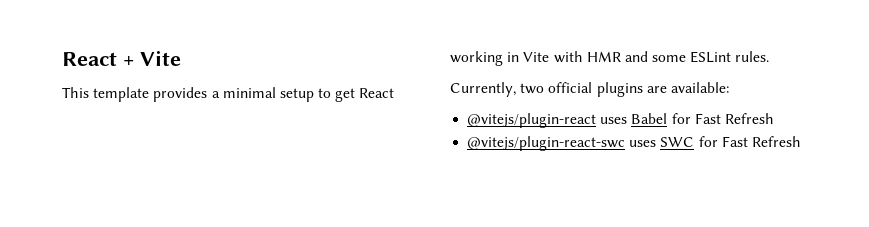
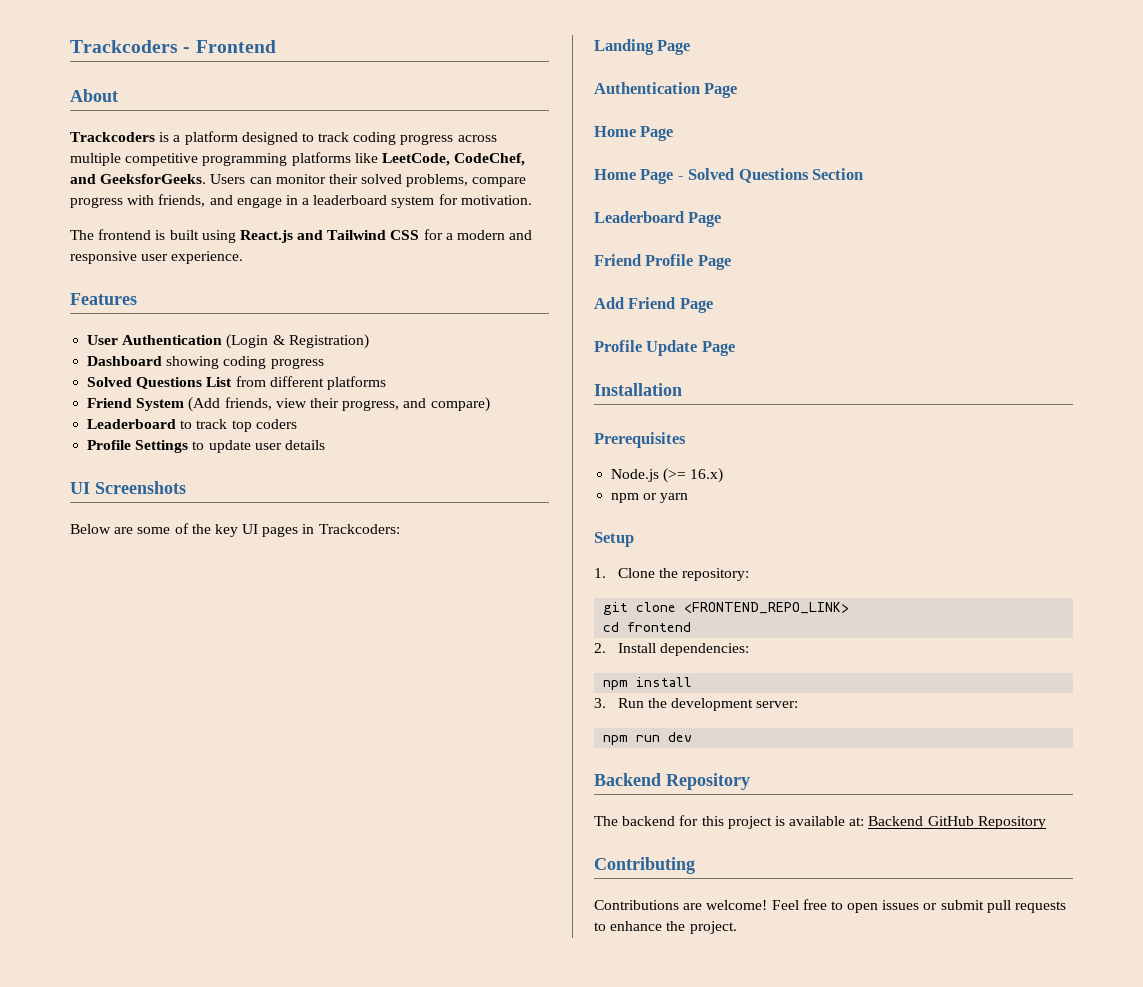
[62,50,181,66] [62,87,395,102] [450,51,770,66] [450,82,729,97] [467,113,774,128] [467,136,801,151] React + Vite // This template provides a minimal setup to get React working in Vite with HMR and some ESLint rules. // Currently, two official plugins are available: // @vitejs/plugin-react uses Babel for Fast Refresh // @vitejs/plugin-react-swc uses SWC for Fast Refresh -> [70,40,276,53] [70,89,118,102] [70,131,497,145] [70,152,526,166] [70,174,527,187] [70,194,532,208] [70,229,533,243] [70,251,244,264] [70,293,137,305] [87,334,369,349] [87,356,324,369] [87,376,386,390] [87,397,490,412] [87,419,297,432] [87,440,325,453] [70,481,186,494] [70,523,400,537] [594,39,691,55] [594,82,738,98] [594,126,674,141] [594,168,864,184] [594,211,722,227] [594,254,731,270] [594,297,713,313] [594,340,735,356] [594,383,682,396] [594,432,686,448] [611,468,724,483] [611,493,689,503] [594,532,634,547] [594,568,750,581] [603,602,850,615] [603,622,692,632] [594,643,750,656] [603,677,693,690] [594,698,799,711] [603,732,693,745] [594,773,750,790] [594,815,1046,829] [594,857,695,874] [594,899,1067,913] [594,921,737,934] Trackcoders - Frontend // About // Trackcoders is a platform designed to track coding progress across multiple competitive programming platforms like LeetCode, CodeChef, and GeeksforGeeks. Users can monitor their solved problems, compare progress with friends, and engage in a leaderboard system for motivation. // The frontend is built using React.js and Tailwind CSS for a modern and responsive user experience. // Features // User Authentication (Login & Registration) // Dashboard showing coding progress // Solved Questions List from different platforms // Friend System (Add friends, view their progress, and compare) // Leaderboard to track top coders // Profile Settings to update user details // UI Screenshots // Below are some of the key UI pages in Trackcoders: // Landing Page // Authentication Page // Home Page // Home Page - Solved Questions Section // Leaderboard Page // Friend Profile Page // Add Friend Page // Profile Update Page // Installation // Prerequisites // Node.js (>= 16.x) // npm or yarn // Setup // 1. Clone the repository: // git clone <FRONTEND_REPO_LINK> // cd frontend // 2. Install dependencies: // npm install // 3. Run the development server: // npm run dev // Backend Repository // The backend for this project is available at: Backend GitHub Repository // Contributing // Contributions are welcome! Feel free to open issues or submit pull requests to enhance the project.

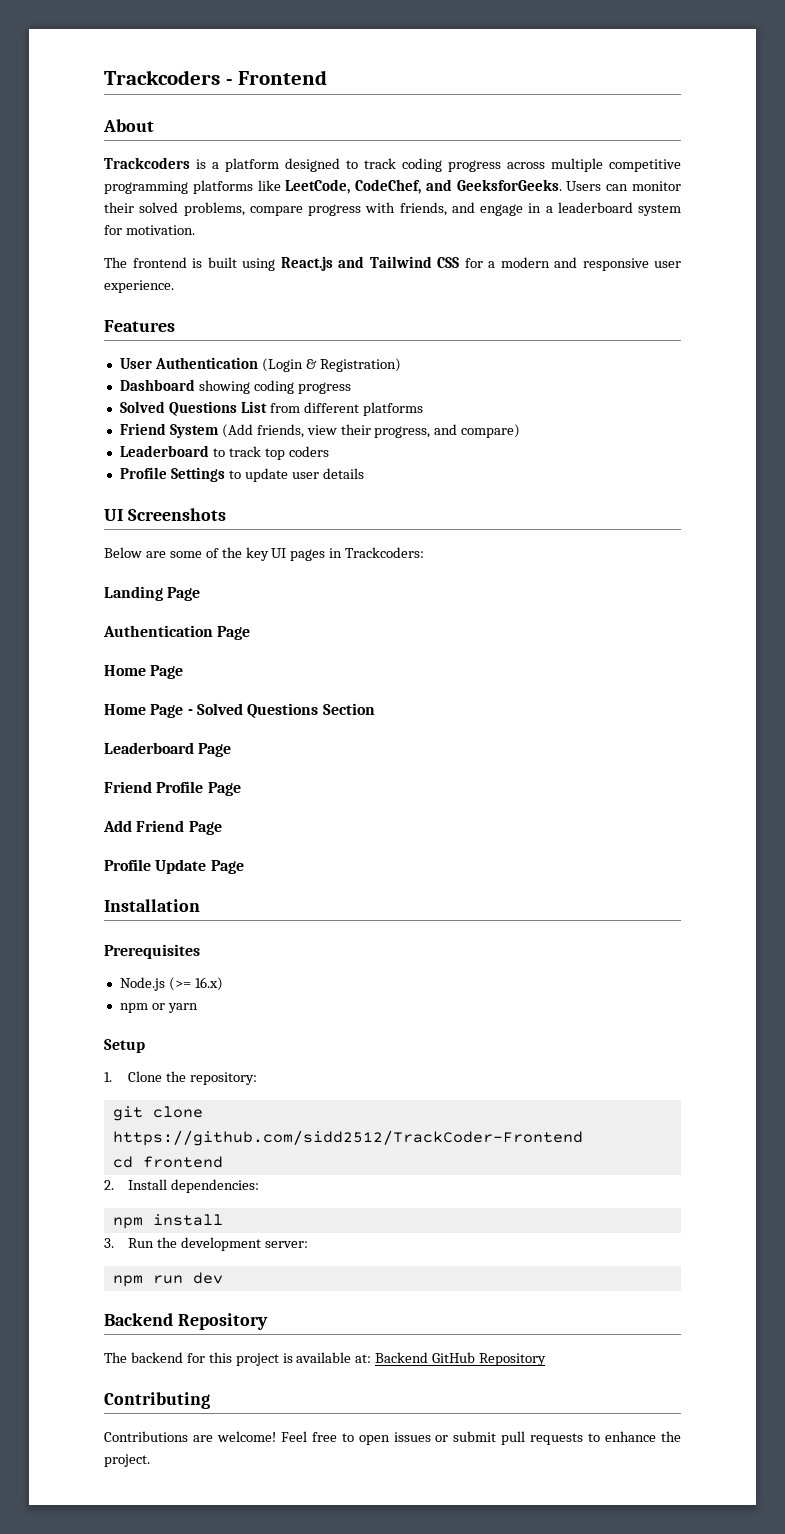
[684,602,850,614] <FRONTEND_REPO_LINK> -> [112,1130,583,1146] https://github.com/sidd2512/TrackCoder-Frontend

